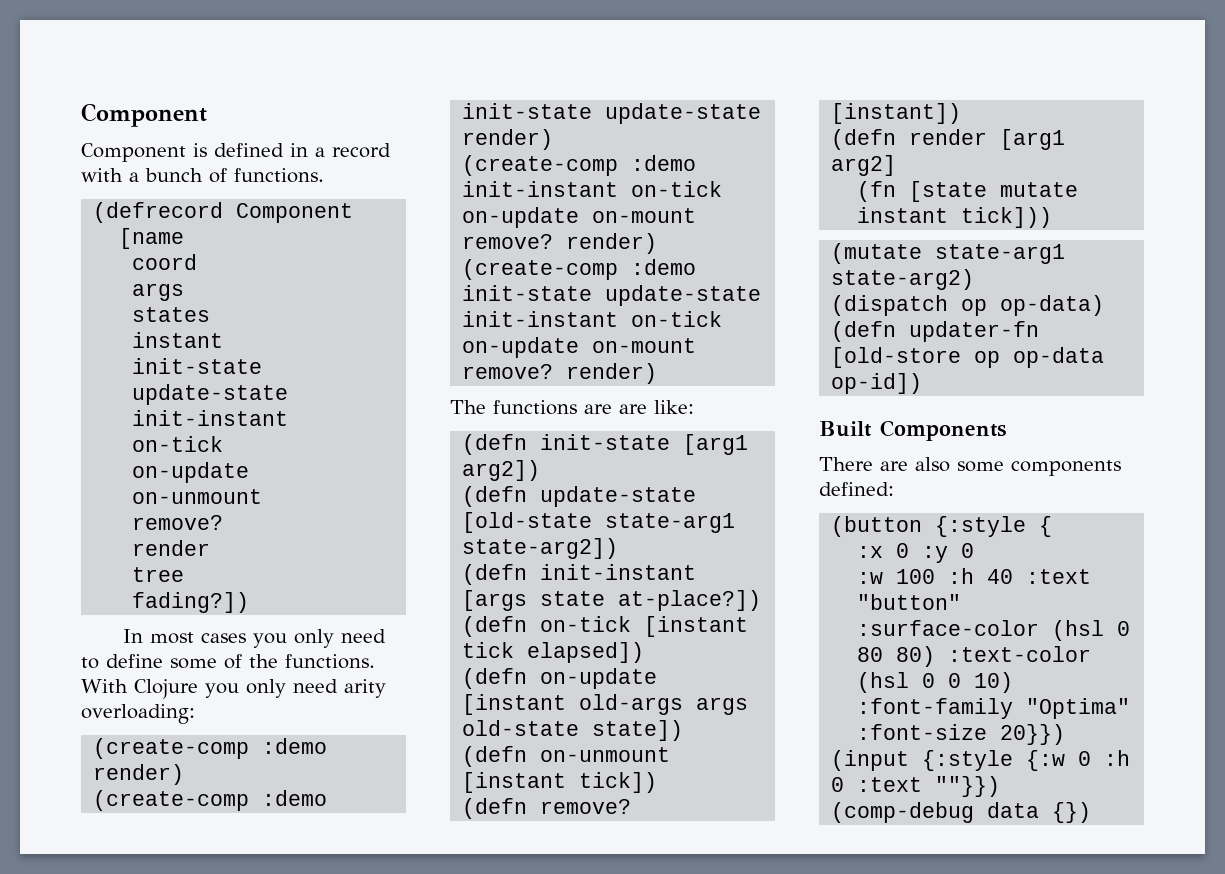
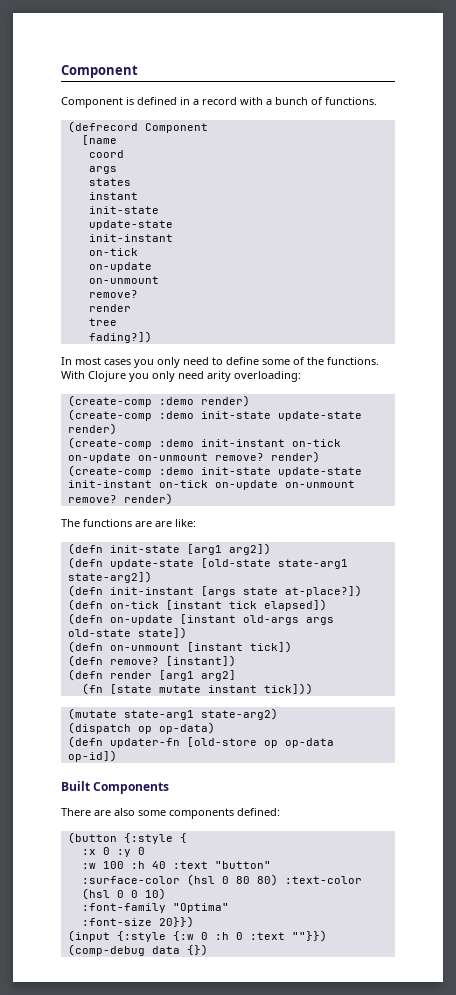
[592,208,697,223] on-mount -> [137,453,208,461] on-unmount
[592,338,697,353] on-mount -> [284,480,355,488] on-unmount

